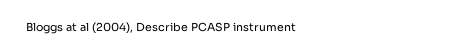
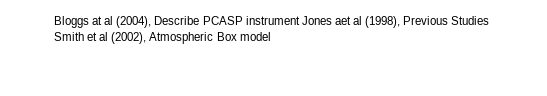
(296, 27) none -> [301,16,490,28] [54,32,271,44] Jones aet al (1998), Previous Studies Smith et al (2002), Atmospheric Box model

